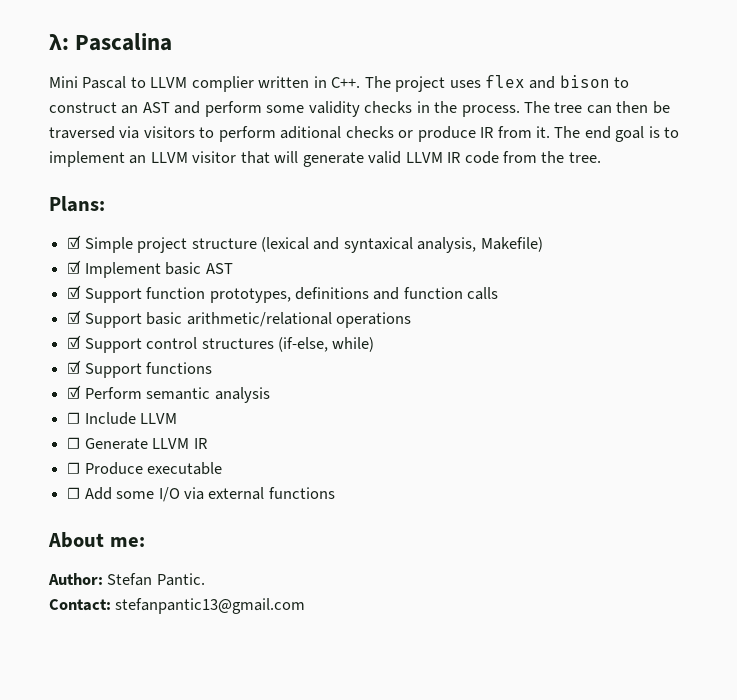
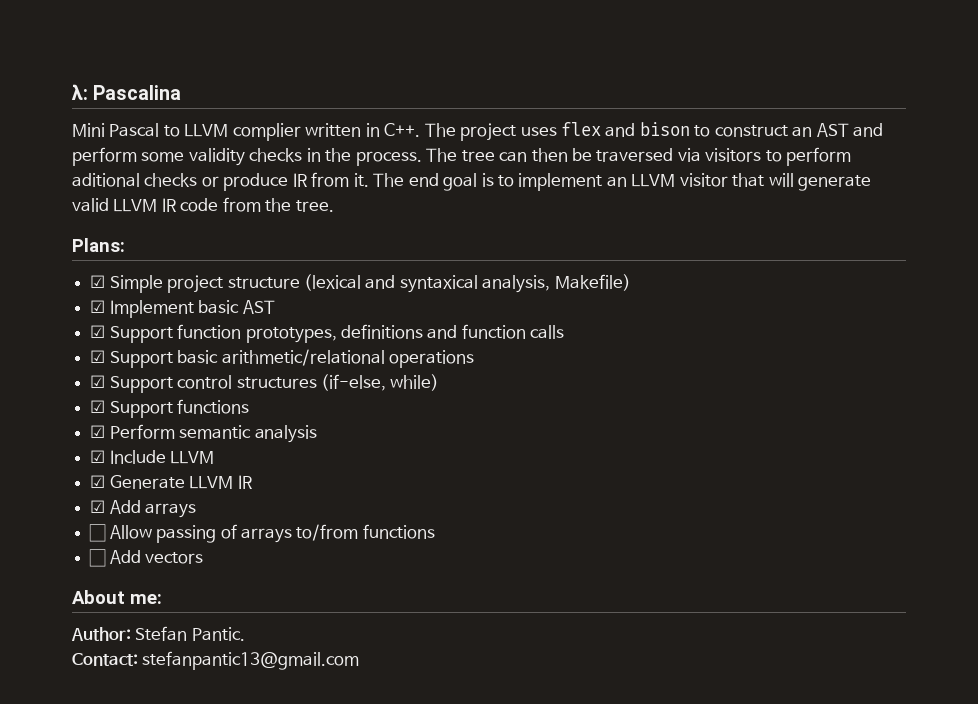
[67,412,81,424] ☐ -> [90,450,106,463] ☑
[67,437,81,449] ☐ -> [90,475,106,488] ☑
[67,462,223,475] [67,487,335,502] ☐ Produce executable // ☐ Add some I/O via external functions -> [90,500,197,518] [89,524,435,543] [89,549,204,567] ☑ Add arrays // ☐ Allow passing of arrays to/from functions // ☐ Add vectors

